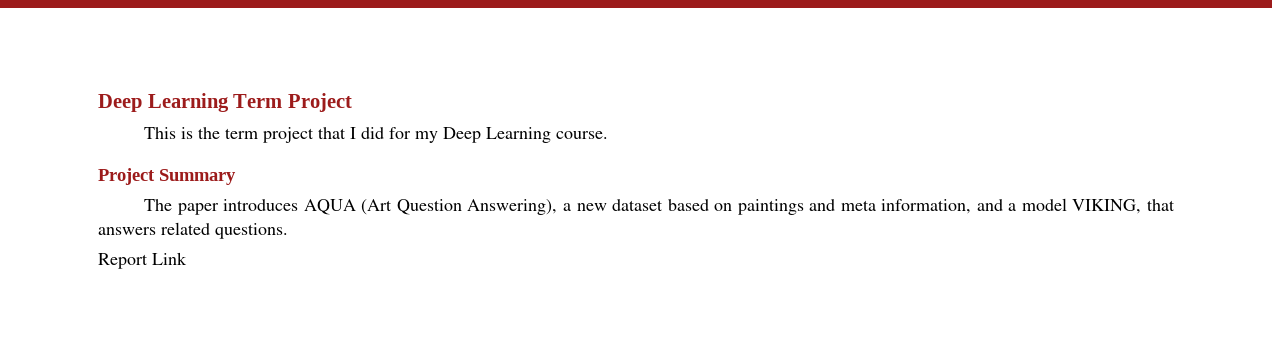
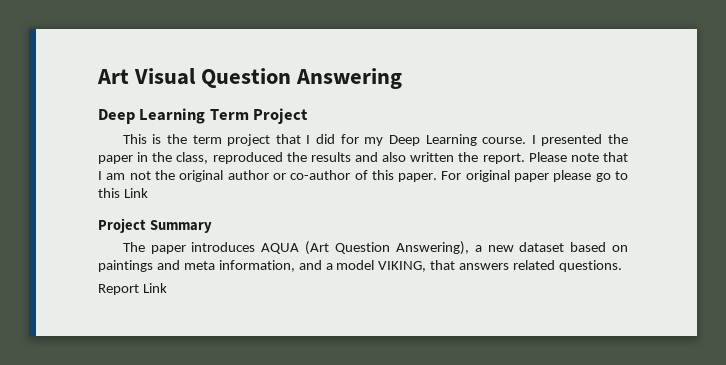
(98, 103) none -> [97,68,403,89] Art Visual Question Answering //
(609, 135) none -> [531,134,628,146] [98,152,629,164] [98,170,628,182] [98,188,148,198] I presented the paper in the class, reproduced the results and also written the report. Please note that I am not the original author or co-author of this paper. For original paper please go to this Link

